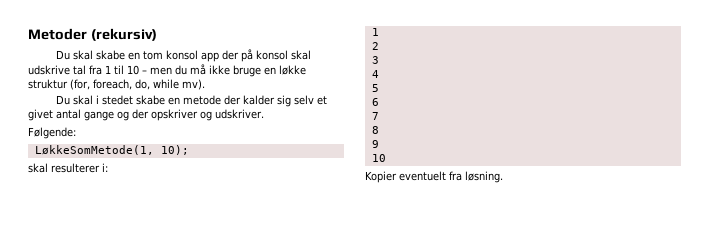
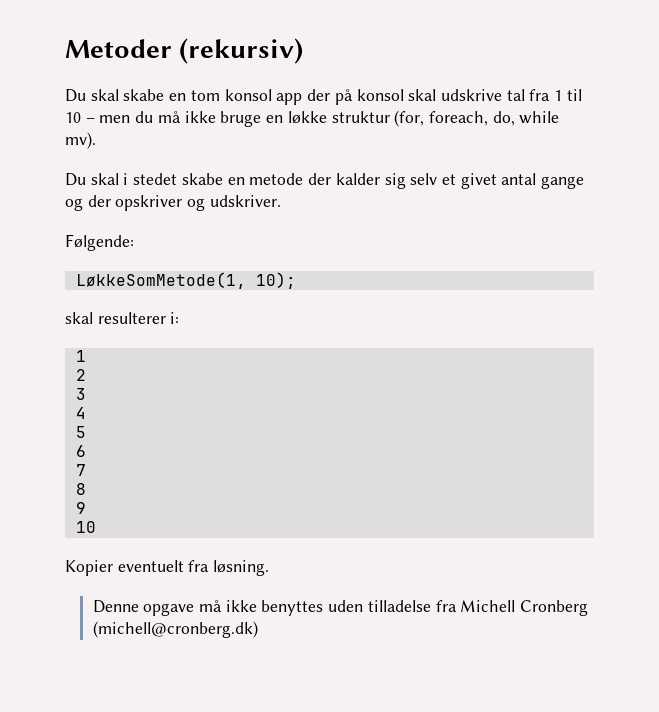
(503, 177) none -> [92,600,589,616] [92,621,258,638] // Denne opgave må ikke benyttes uden tilladelse fra Michell Cronberg (michell@cronberg.dk)

